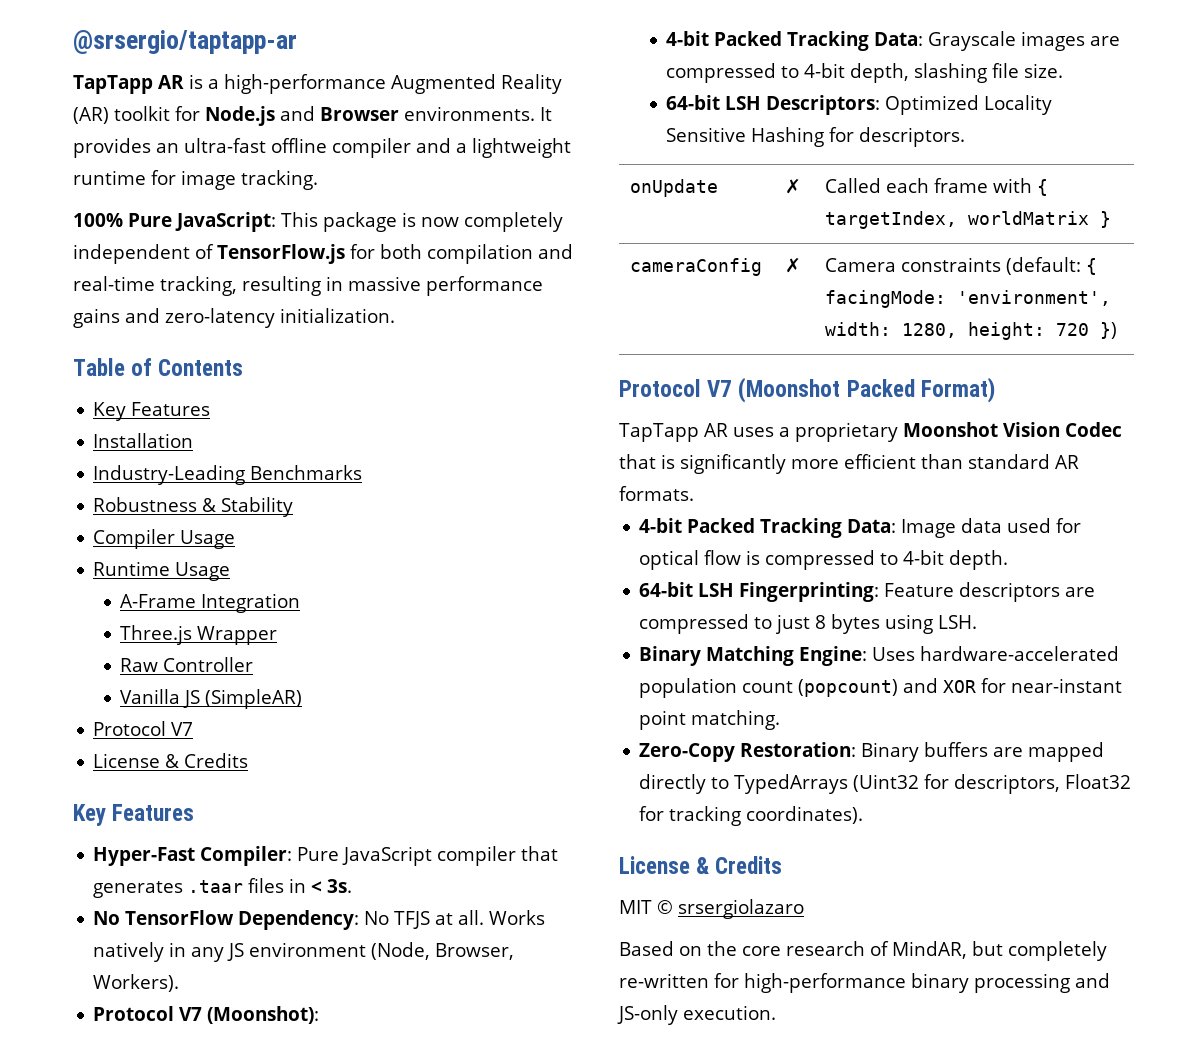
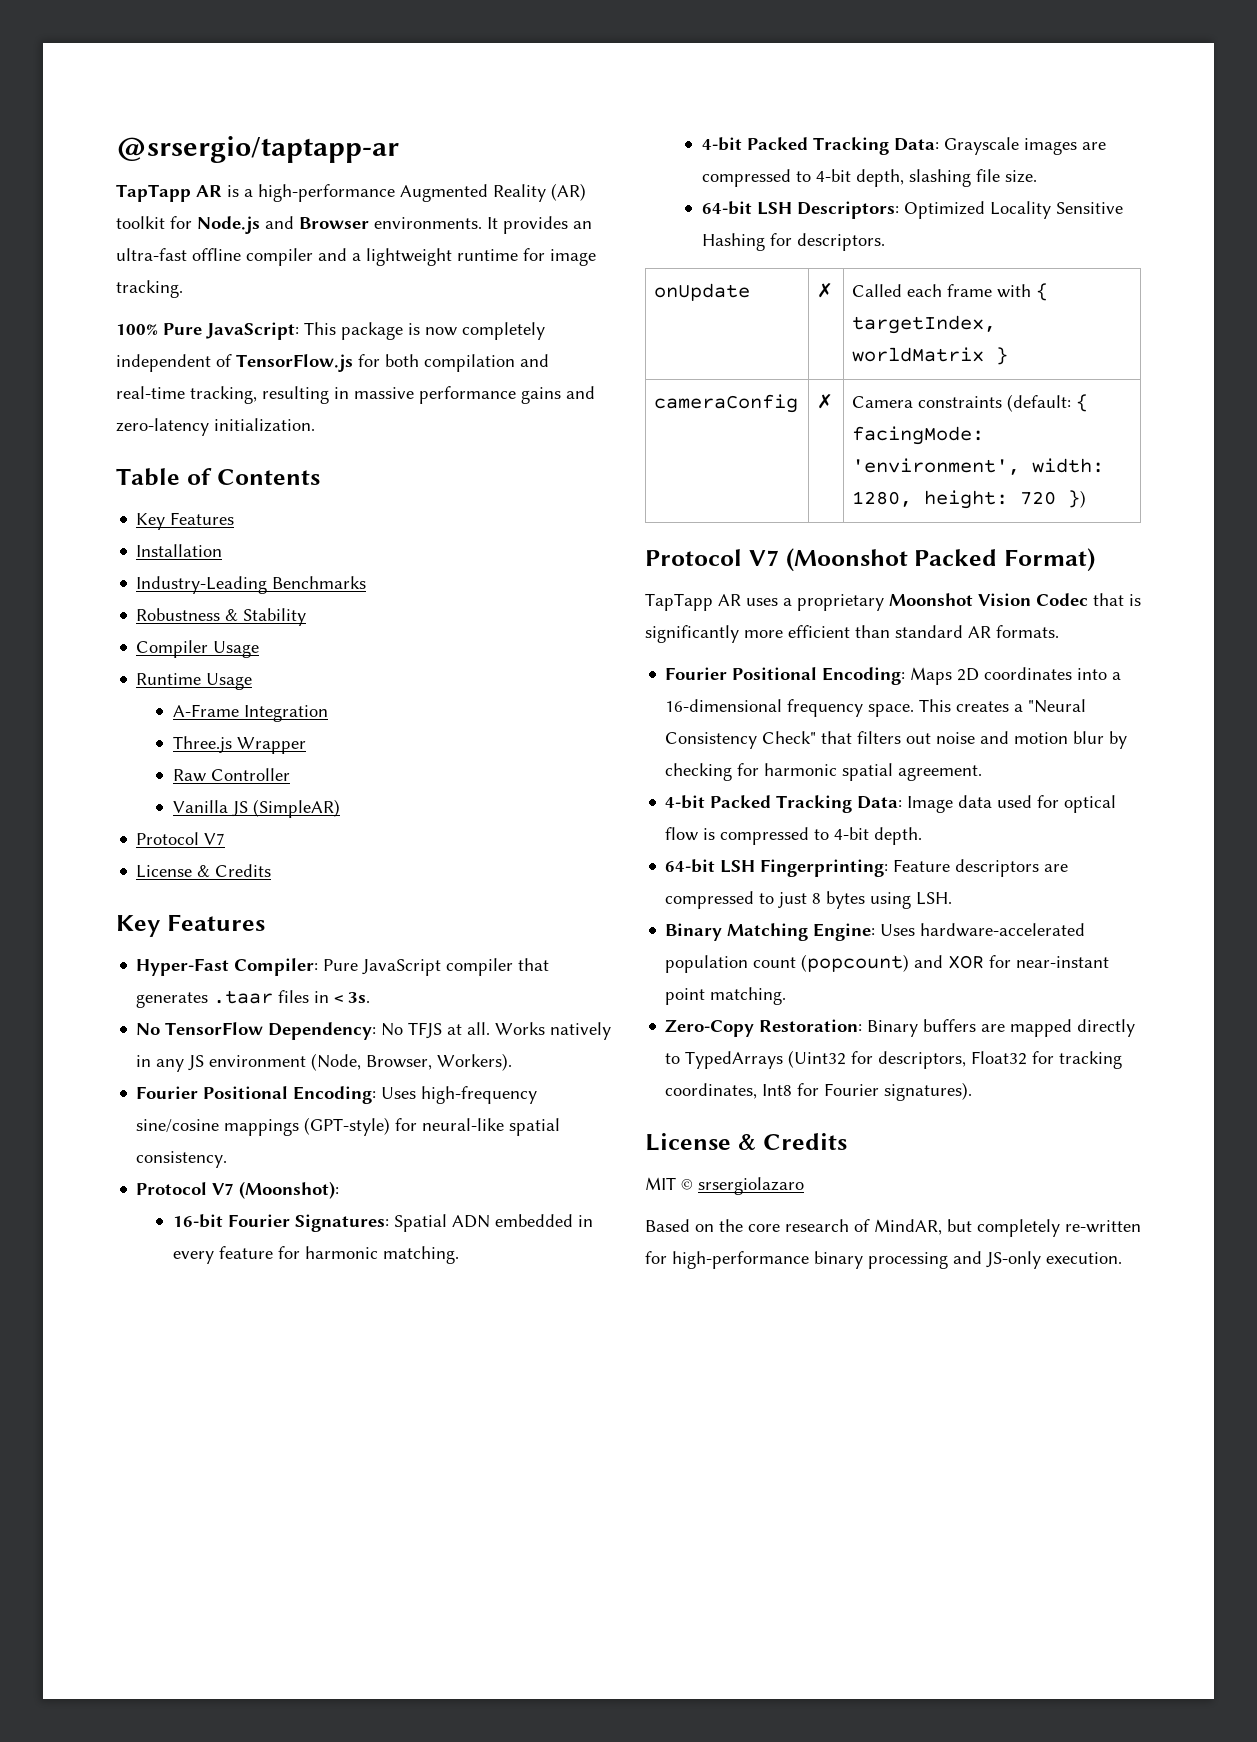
[93,1006,320,1024] Protocol V7 (Moonshot): -> [136,1086,538,1104] [136,1117,561,1136] [136,1151,228,1168] [136,1181,340,1199] [172,1214,593,1232] [172,1246,459,1264] Fourier Positional Encoding: Uses high-frequency sine/cosine mappings (GPT-style) for neural-like spatial consistency. // Protocol V7 (Moonshot): // 16-bit Fourier Signatures: Spatial ADN embedded in every feature for harmonic matching.
(694, 493) none -> [665,667,1122,685] [665,699,1087,717] [665,731,1128,749] [665,763,983,781] // Fourier Positional Encoding: Maps 2D coordinates into a 16-dimensional frequency space. This creates a "Neural Consistency Check" that filters out noise and motion blur by checking for harmonic spatial agreement.
[746,806,864,824] coordinates). -> [665,1082,973,1101] coordinates, Int8 for Fourier signatures).

